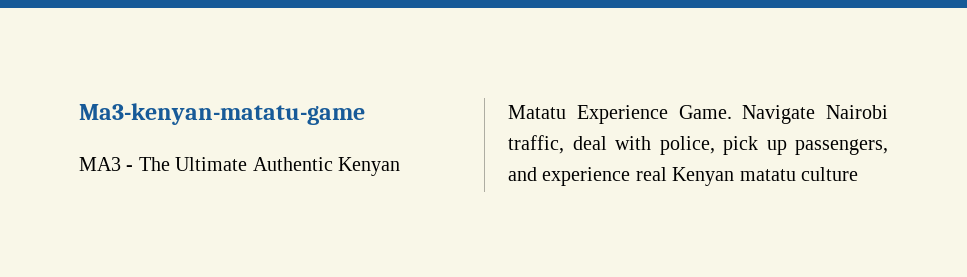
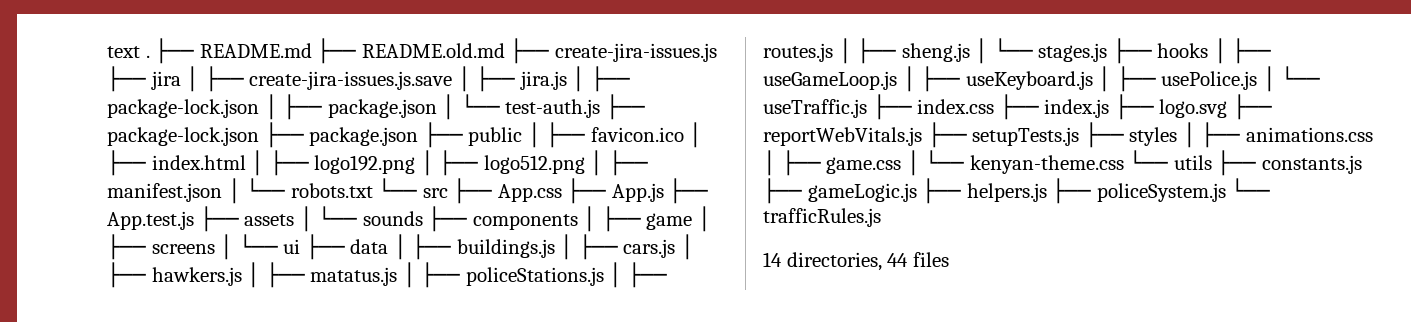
[79,103,365,125] [79,157,400,176] [508,105,888,124] [508,135,888,155] [508,167,858,186] Ma3-kenyan-matatu-game // MA3 - The Ultimate Authentic Kenyan Matatu Experience Game. Navigate Nairobi traffic, deal with police, pick up passengers, and experience real Kenyan matatu culture -> [107,38,717,64] [107,66,630,92] [107,94,645,120] [107,122,703,148] [107,150,648,176] [107,178,709,204] [107,206,711,232] [107,234,694,260] [107,262,667,288] [763,38,1272,64] [763,66,1321,92] [763,94,1272,120] [763,122,1373,148] [763,150,1362,176] [763,178,1271,204] [763,208,881,227] [763,252,949,271] text . ├── README.md ├── README.old.md ├── create-jira-issues.js ├── jira │ ├── create-jira-issues.js.save │ ├── jira.js │ ├── package-lock.json │ ├── package.json │ └── test-auth.js ├── package-lock.json ├── package.json ├── public │ ├── favicon.ico │ ├── index.html │ ├── logo192.png │ ├── logo512.png │ ├── manifest.json │ └── robots.txt └── src ├── App.css ├── App.js ├── App.test.js ├── assets │ └── sounds ├── components │ ├── game │ ├── screens │ └── ui ├── data │ ├── buildings.js │ ├── cars.js │ ├── hawkers.js │ ├── matatus.js │ ├── policeStations.js │ ├── routes.js │ ├── sheng.js │ └── stages.js ├── hooks │ ├── useGameLoop.js │ ├── useKeyboard.js │ ├── usePolice.js │ └── useTraffic.js ├── index.css ├── index.js ├── logo.svg ├── reportWebVitals.js ├── setupTests.js ├── styles │ ├── animations.css │ ├── game.css │ └── kenyan-theme.css └── utils ├── constants.js ├── gameLogic.js ├── helpers.js ├── policeSystem.js └── trafficRules.js // 14 directories, 44 files

